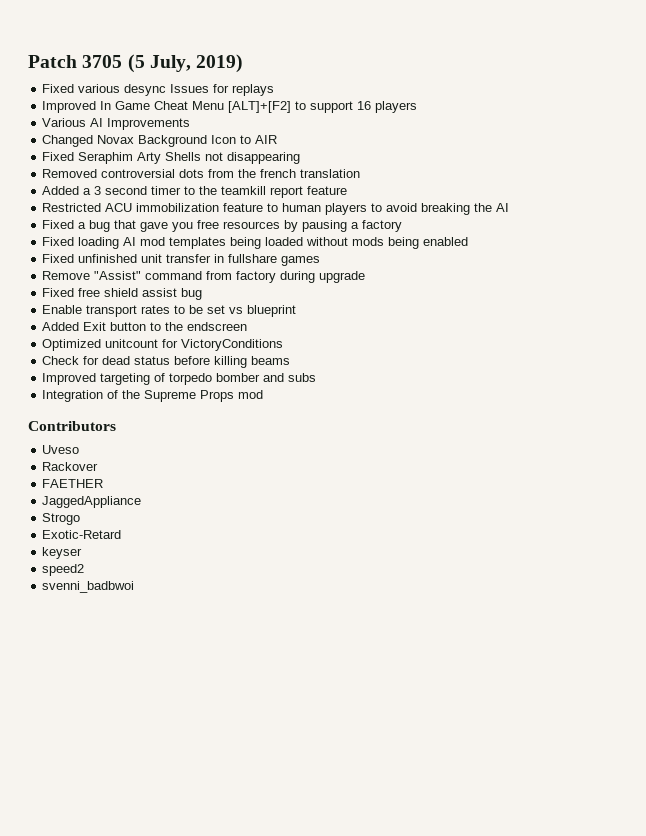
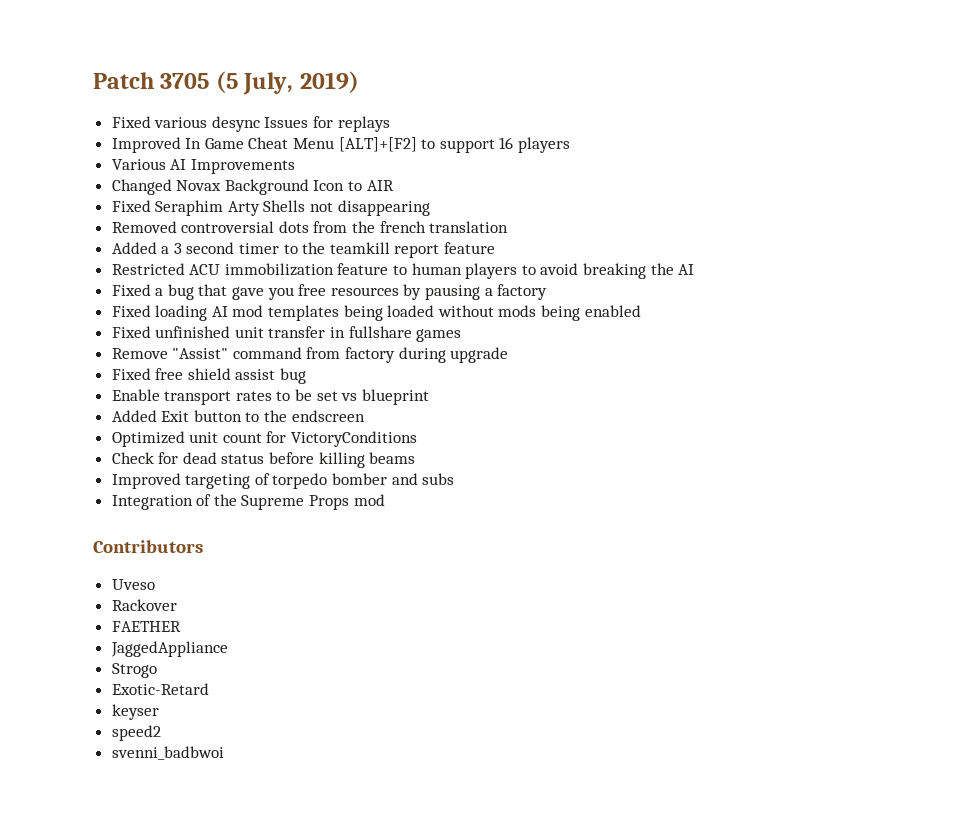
[105,339,159,348] unitcount -> [189,432,262,443] unit count

